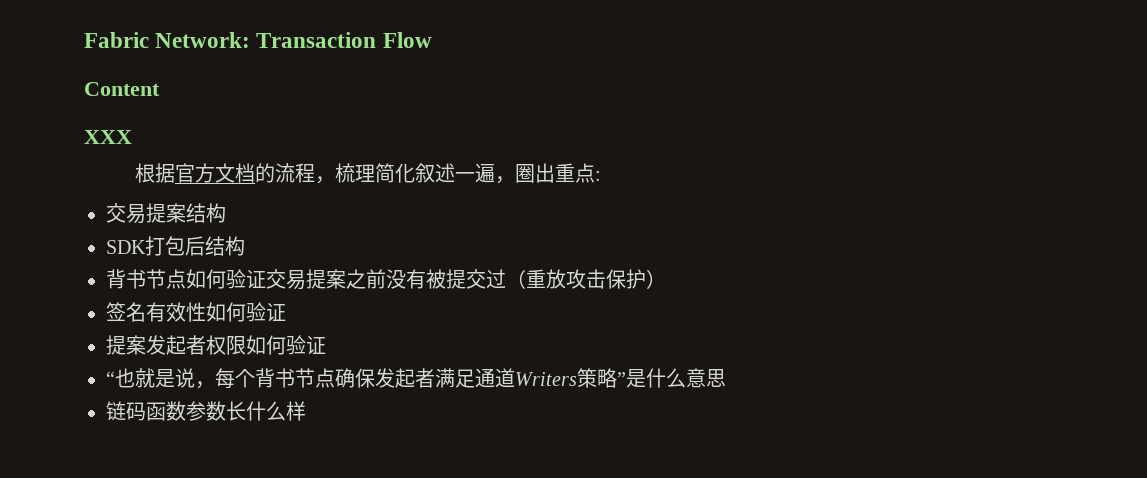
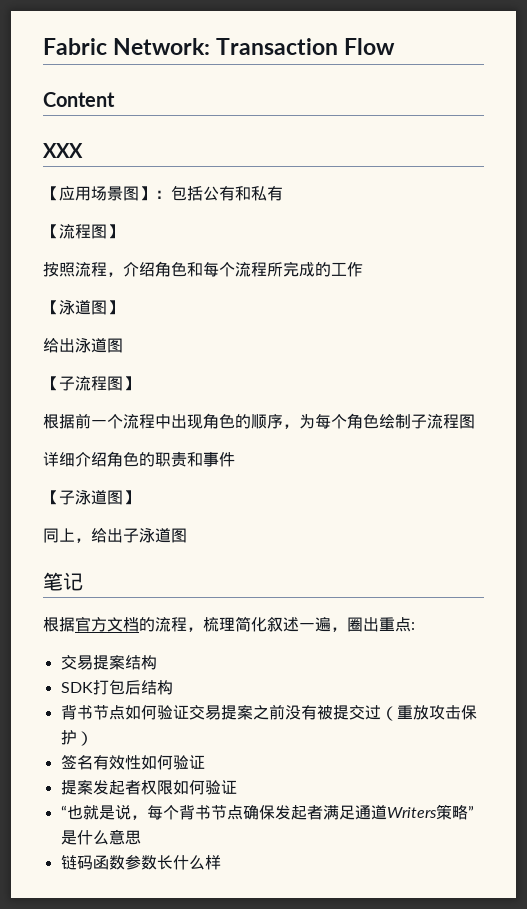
(132, 137) none -> [43,185,283,201] [43,224,123,239] [43,261,363,277] [43,300,123,315] [43,337,123,353] [43,376,139,391] [43,413,475,429] [43,451,235,467] [43,490,139,505] [43,527,187,543] [43,572,83,591] // 【应用场景图】：包括公有和私有 // 【流程图】 // 按照流程，介绍角色和每个流程所完成的工作 // 【泳道图】 // 给出泳道图 // 【子流程图】 // 根据前一个流程中出现角色的顺序，为每个角色绘制子流程图 // 详细介绍角色的职责和事件 // 【子泳道图】 // 同上，给出子泳道图 // 笔记

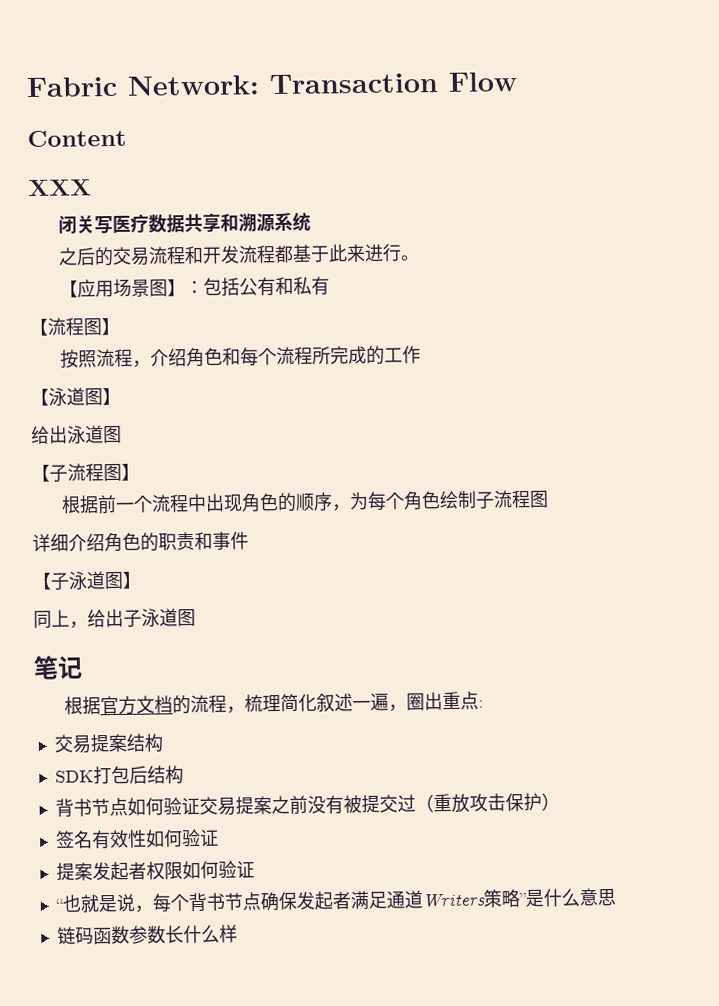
(83, 150) none -> [58,211,312,234] [58,243,421,267] // 闭关写医疗数据共享和溯源系统 // 之后的交易流程和开发流程都基于此来进行。

